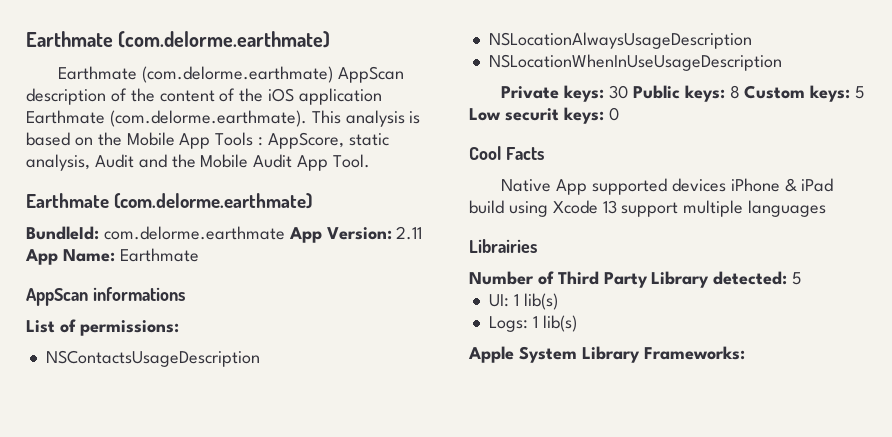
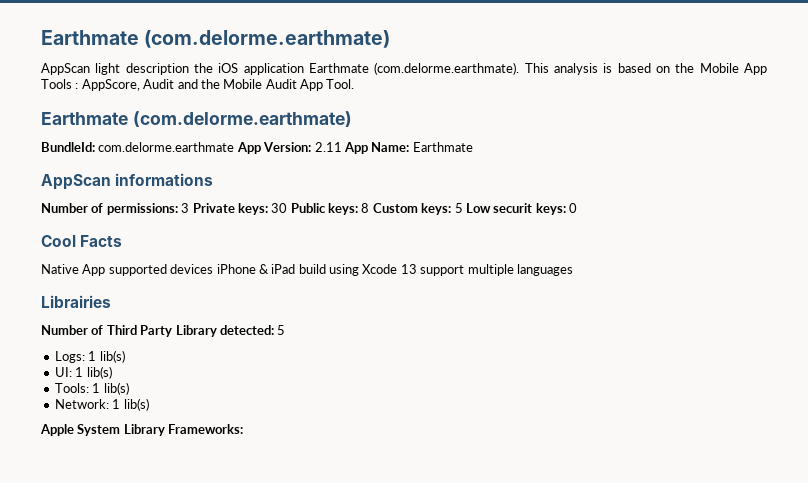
[26,31,331,48] [58,66,404,83] [26,88,236,105] Earthmate (com.delorme.earthmate) // Earthmate (com.delorme.earthmate) AppScan description of the content of -> [41,30,391,48] [41,63,189,75] Earthmate (com.delorme.earthmate) // AppScan light description
[348,133,389,146] [26,154,90,171] static analysis, -> (140, 85) none
[26,320,55,333] List -> [41,203,88,213] Number
[45,350,260,367] [488,32,752,49] [488,54,782,71] // NSContactsUsageDescription // NSLocationAlwaysUsageDescription // NSLocationWhenInUseUsageDescription // -> [181,203,190,213] 3
(802, 278) none -> [54,350,125,363] // Logs: 1 lib(s)
[488,316,528,332] Logs: -> [54,382,129,395] [54,399,109,409] Tools: 1 lib(s) // Network:

